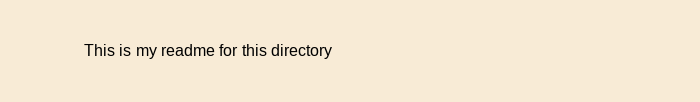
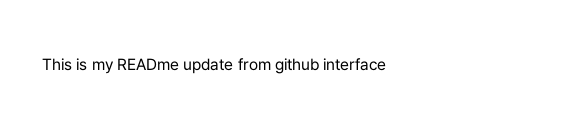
[160,44,332,59] readme for this directory -> [116,58,387,74] READme update from github interface

